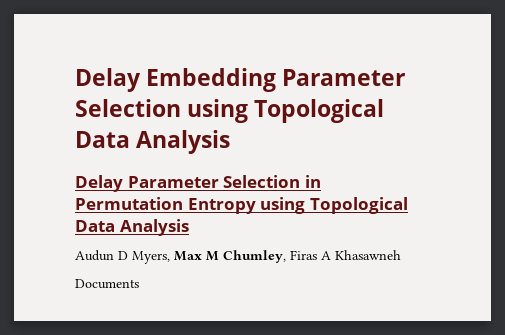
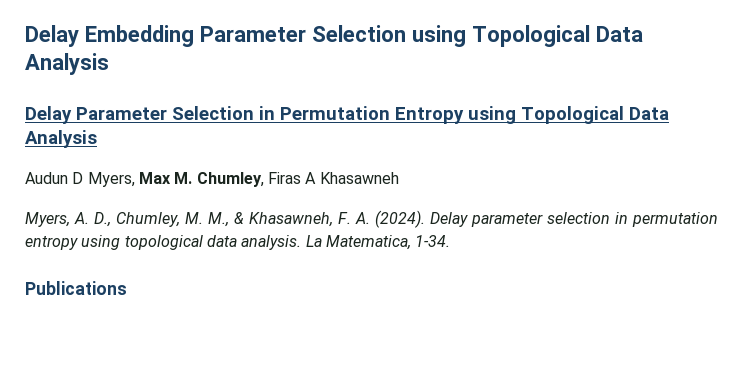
[206,251,219,261] M -> [174,172,193,184] M.
[75,279,139,289] Documents -> [25,210,718,228] [25,235,451,250] [25,281,127,295] Myers, A. D., Chumley, M. M., & Khasawneh, F. A. (2024). Delay parameter selection in permutation entropy using topological data analysis. La Matematica, 1-34. // Publications

